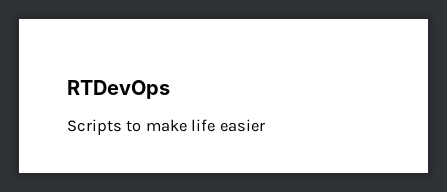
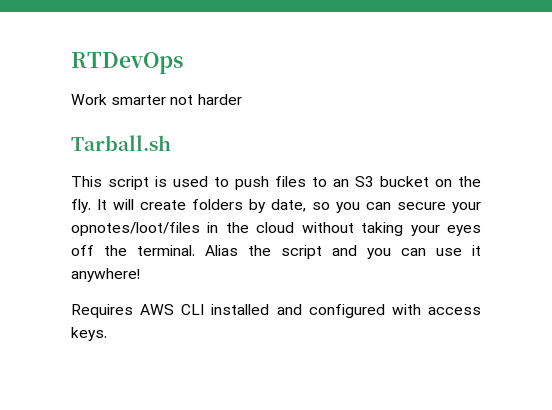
[67,119,265,135] Scripts to make life easier -> [71,94,242,105] [71,135,171,151] [71,176,481,190] [71,199,481,213] [71,222,481,236] [71,245,481,259] [71,268,140,282] [71,304,481,318] [71,327,107,341] Work smarter not harder // Tarball.sh // This script is used to push files to an S3 bucket on the fly. It will create folders by date, so you can secure your opnotes/loot/files in the cloud without taking your eyes off the terminal. Alias the script and you can use it anywhere! // Requires AWS CLI installed and configured with access keys.

